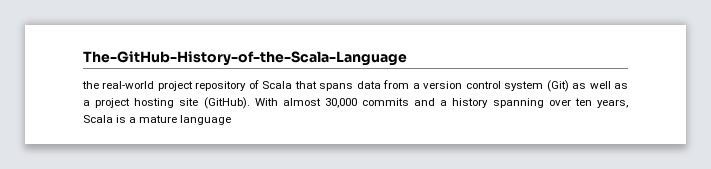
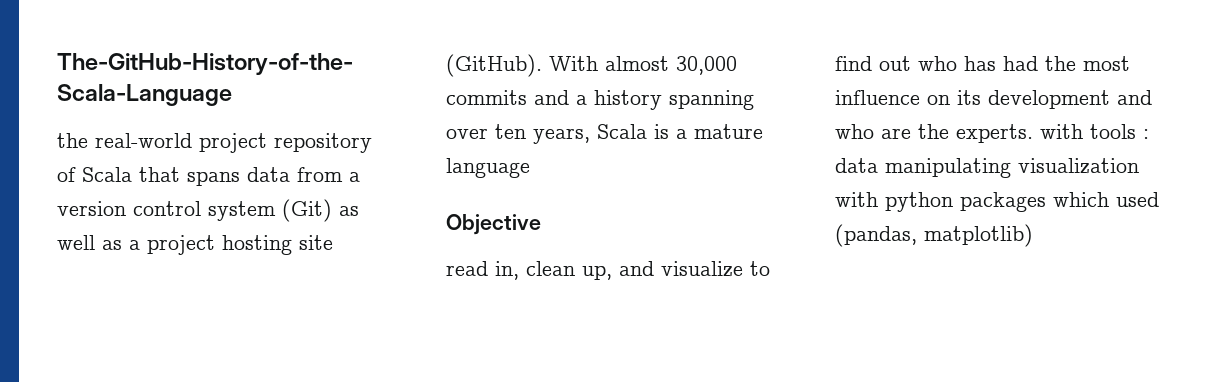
(232, 120) none -> [446,214,541,235] [446,261,770,280] [835,56,1130,71] [835,90,1152,109] [835,124,1149,143] [835,158,1139,178] [835,192,1159,212] [835,224,1033,247] // Objective // read in, clean up, and visualize to find out who has had the most influence on its development and who are the experts. with tools : data manipulating visualization with python packages which used (pandas, matplotlib)

